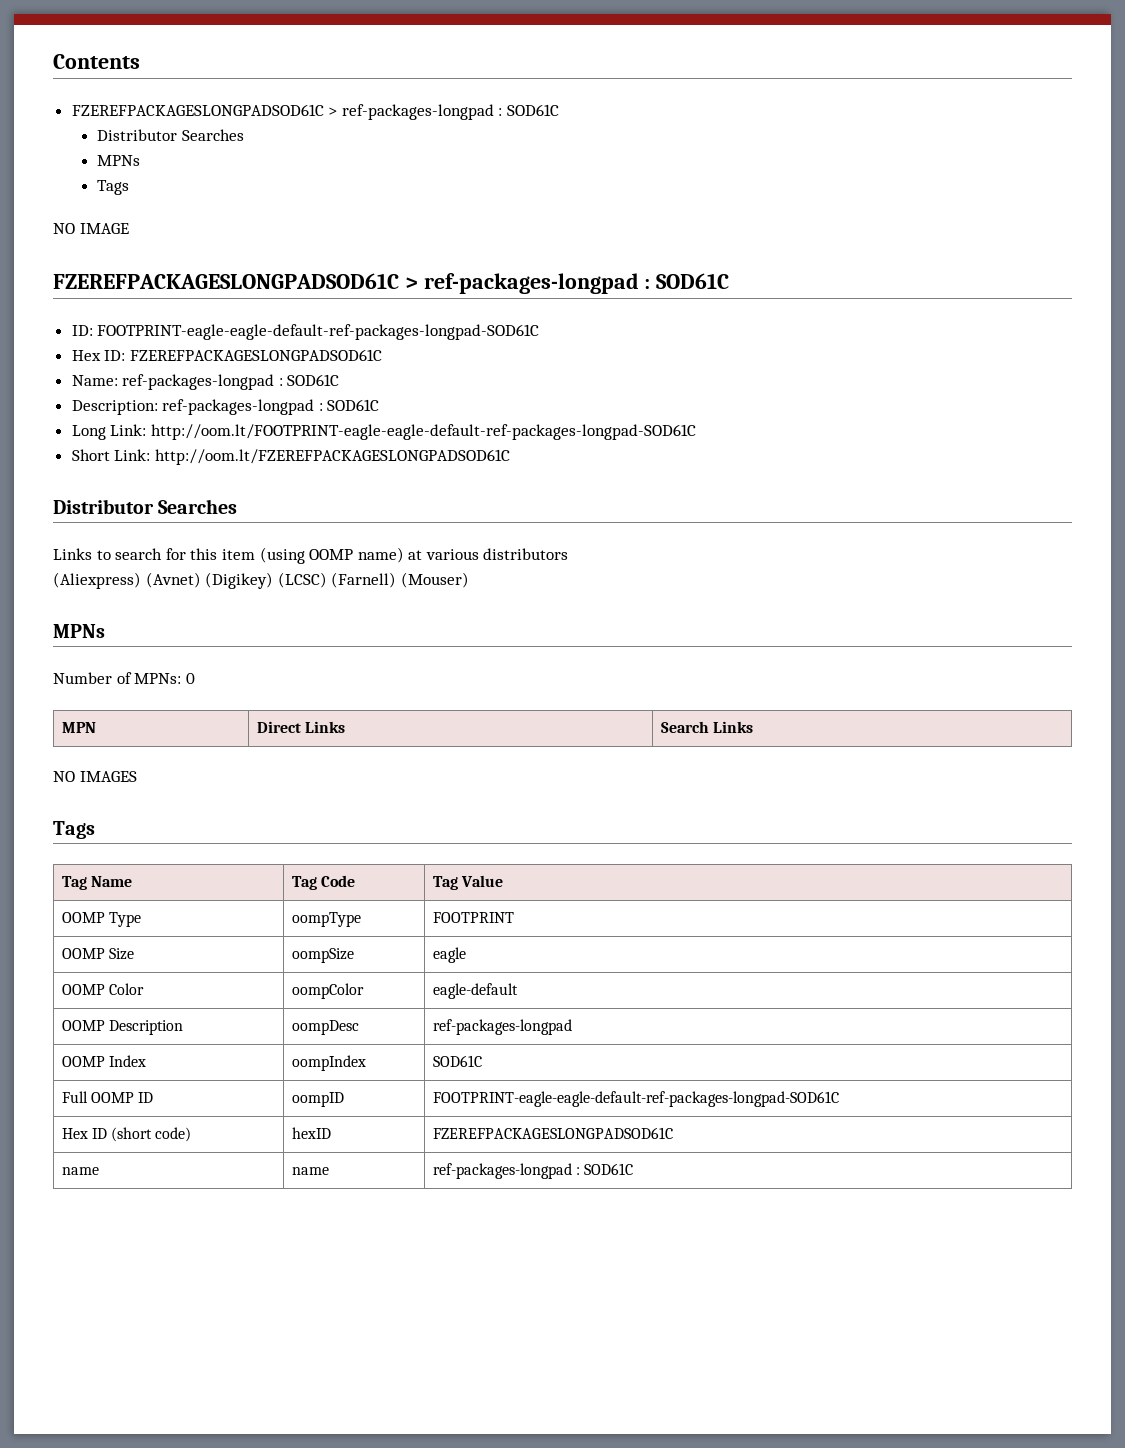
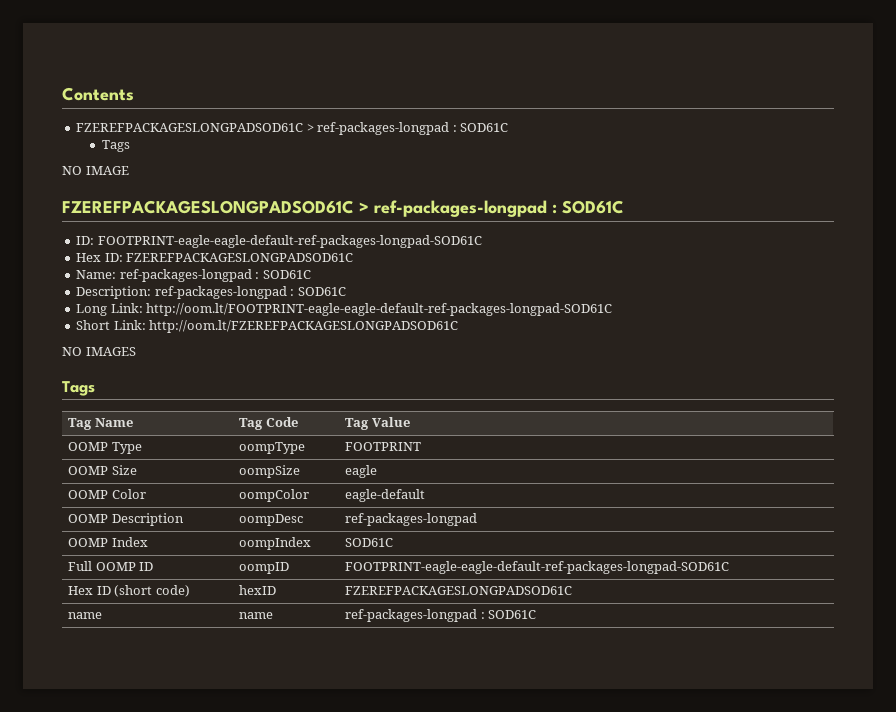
[97,129,244,141] [97,155,141,166] // Distributor Searches // MPNs -> (509, 127) none
[53,499,238,514] [53,547,569,564] [53,572,469,589] [53,624,105,638] [53,672,195,684] [61,722,96,733] [256,721,345,733] [660,721,753,733] // Distributor Searches // Links to search for this item (using OOMP name) at various distributors // (Aliexpress) (Avnet) (Digikey) (LCSC) (Farnell) (Mouser) // MPNs // Number of MPNs: 0 // MPN | Direct Links | Search Links -> (459, 326) none

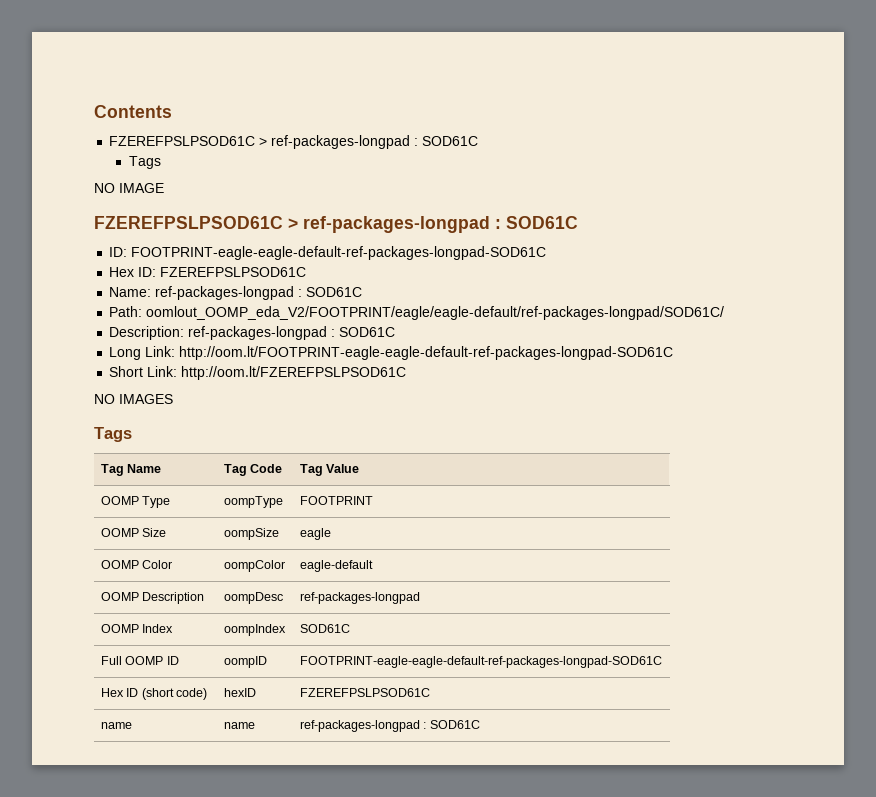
[76,123,304,132] FZEREFPACKAGESLONGPADSOD61C -> [109,136,256,146] FZEREFPSLPSOD61C
[62,200,354,214] FZEREFPACKAGESLONGPADSOD61C -> [94,216,283,229] FZEREFPSLPSOD61C
[126,253,354,262] FZEREFPACKAGESLONGPADSOD61C -> [160,267,307,277] FZEREFPSLPSOD61C
(311, 274) none -> [109,306,725,320] // Path: oomlout_OOMP_eda_V2/FOOTPRINT/eagle/eagle-default/ref-packages-longpad/SOD61C/
[149,320,459,333] http://oom.lt/FZEREFPACKAGESLONGPADSOD61C -> [181,366,407,380] http://oom.lt/FZEREFPSLPSOD61C
[345,586,573,595] FZEREFPACKAGESLONGPADSOD61C -> [299,688,430,697] FZEREFPSLPSOD61C

